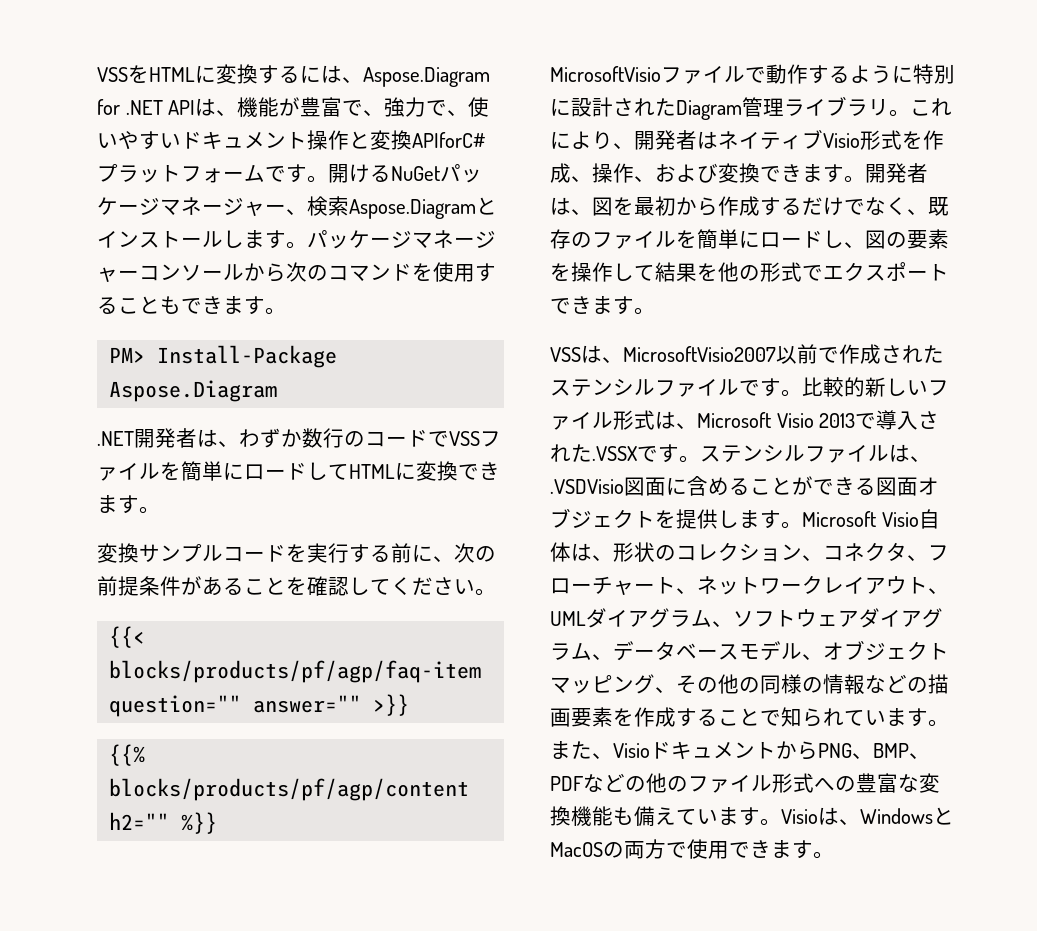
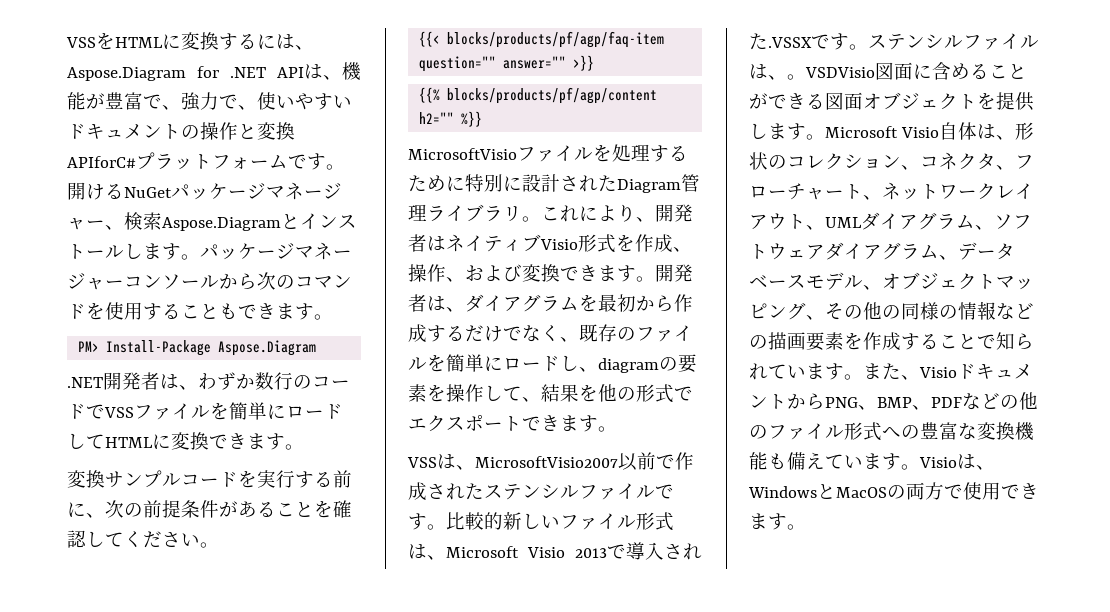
(307, 140) none -> [181,125,200,139] の
[745,64,892,84] で動作するよう -> [593,144,688,162] [408,175,446,192] を処理するため
[592,197,613,216] 図 -> [465,294,579,312] ダイアグラム
[865,230,886,249] 図 -> [598,358,659,373] diagram
(655, 273) none -> [522,397,541,402] 、
[550,479,624,494] .VSDVisio -> [787,67,875,80] 。VSDVisio

